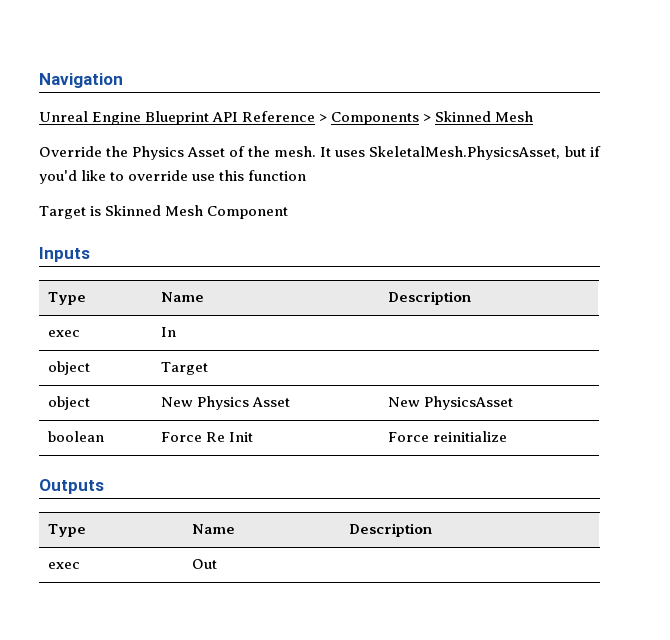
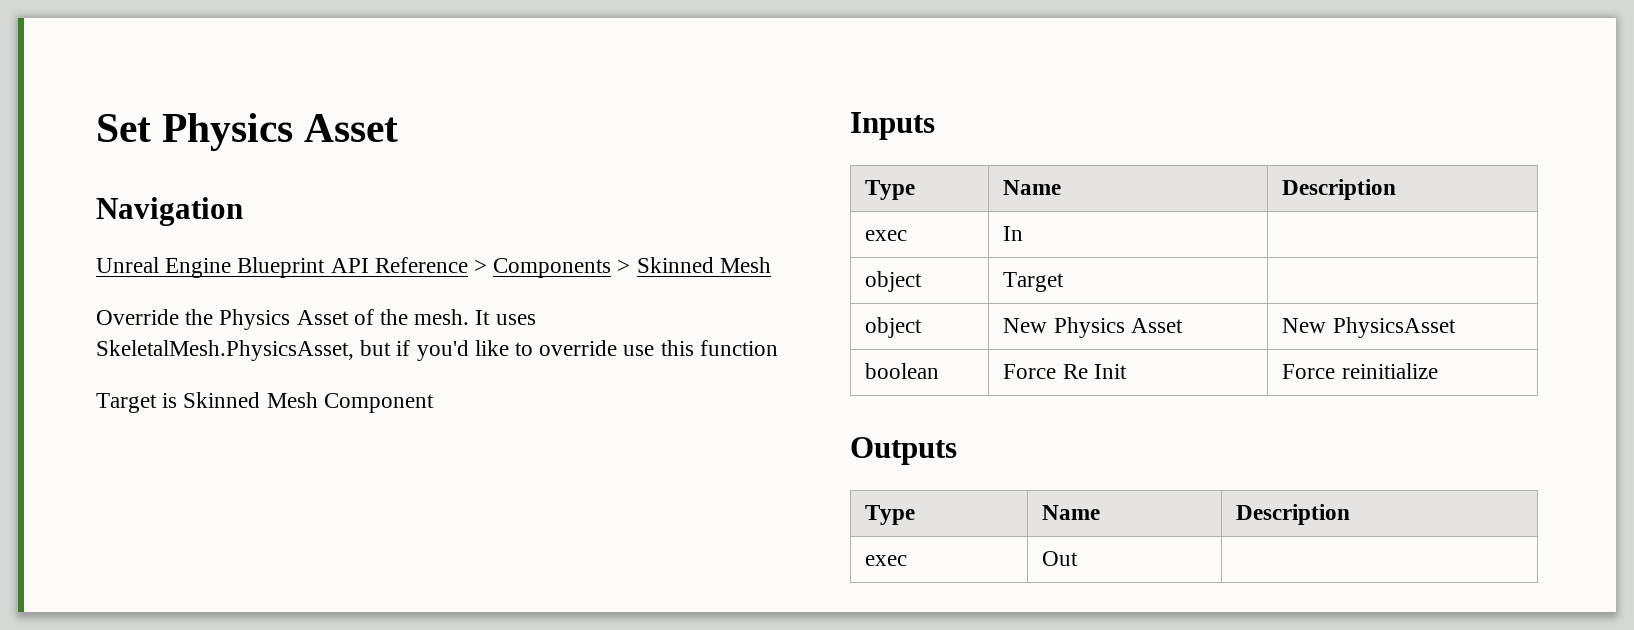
(39, 80) none -> [96,113,399,151] Set Physics Asset //

